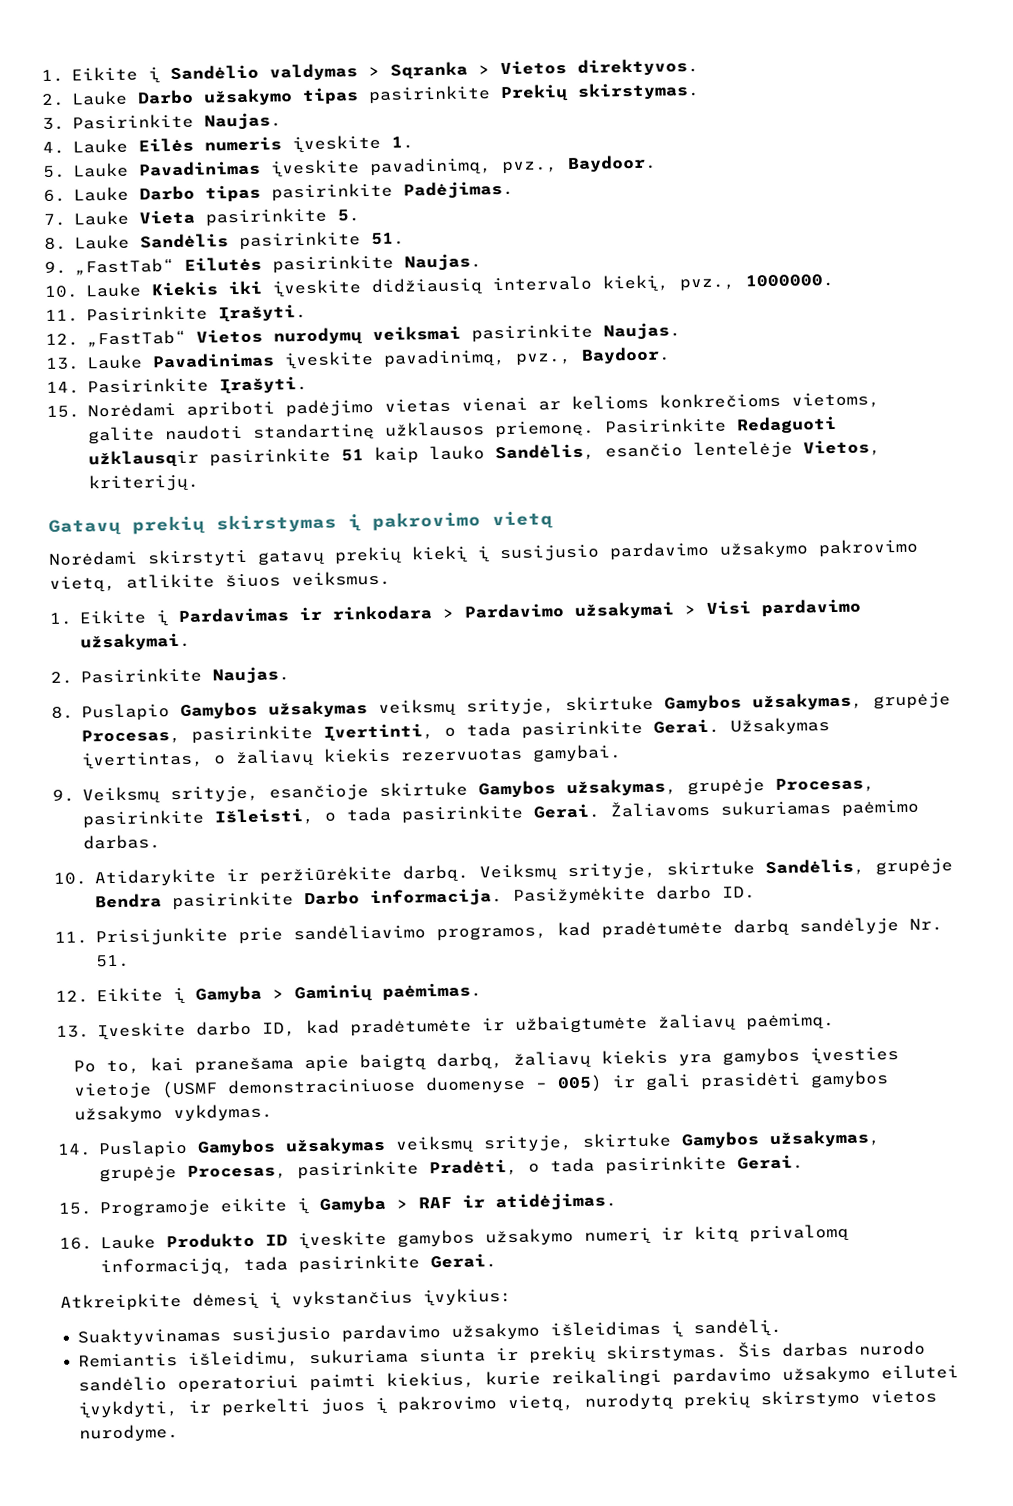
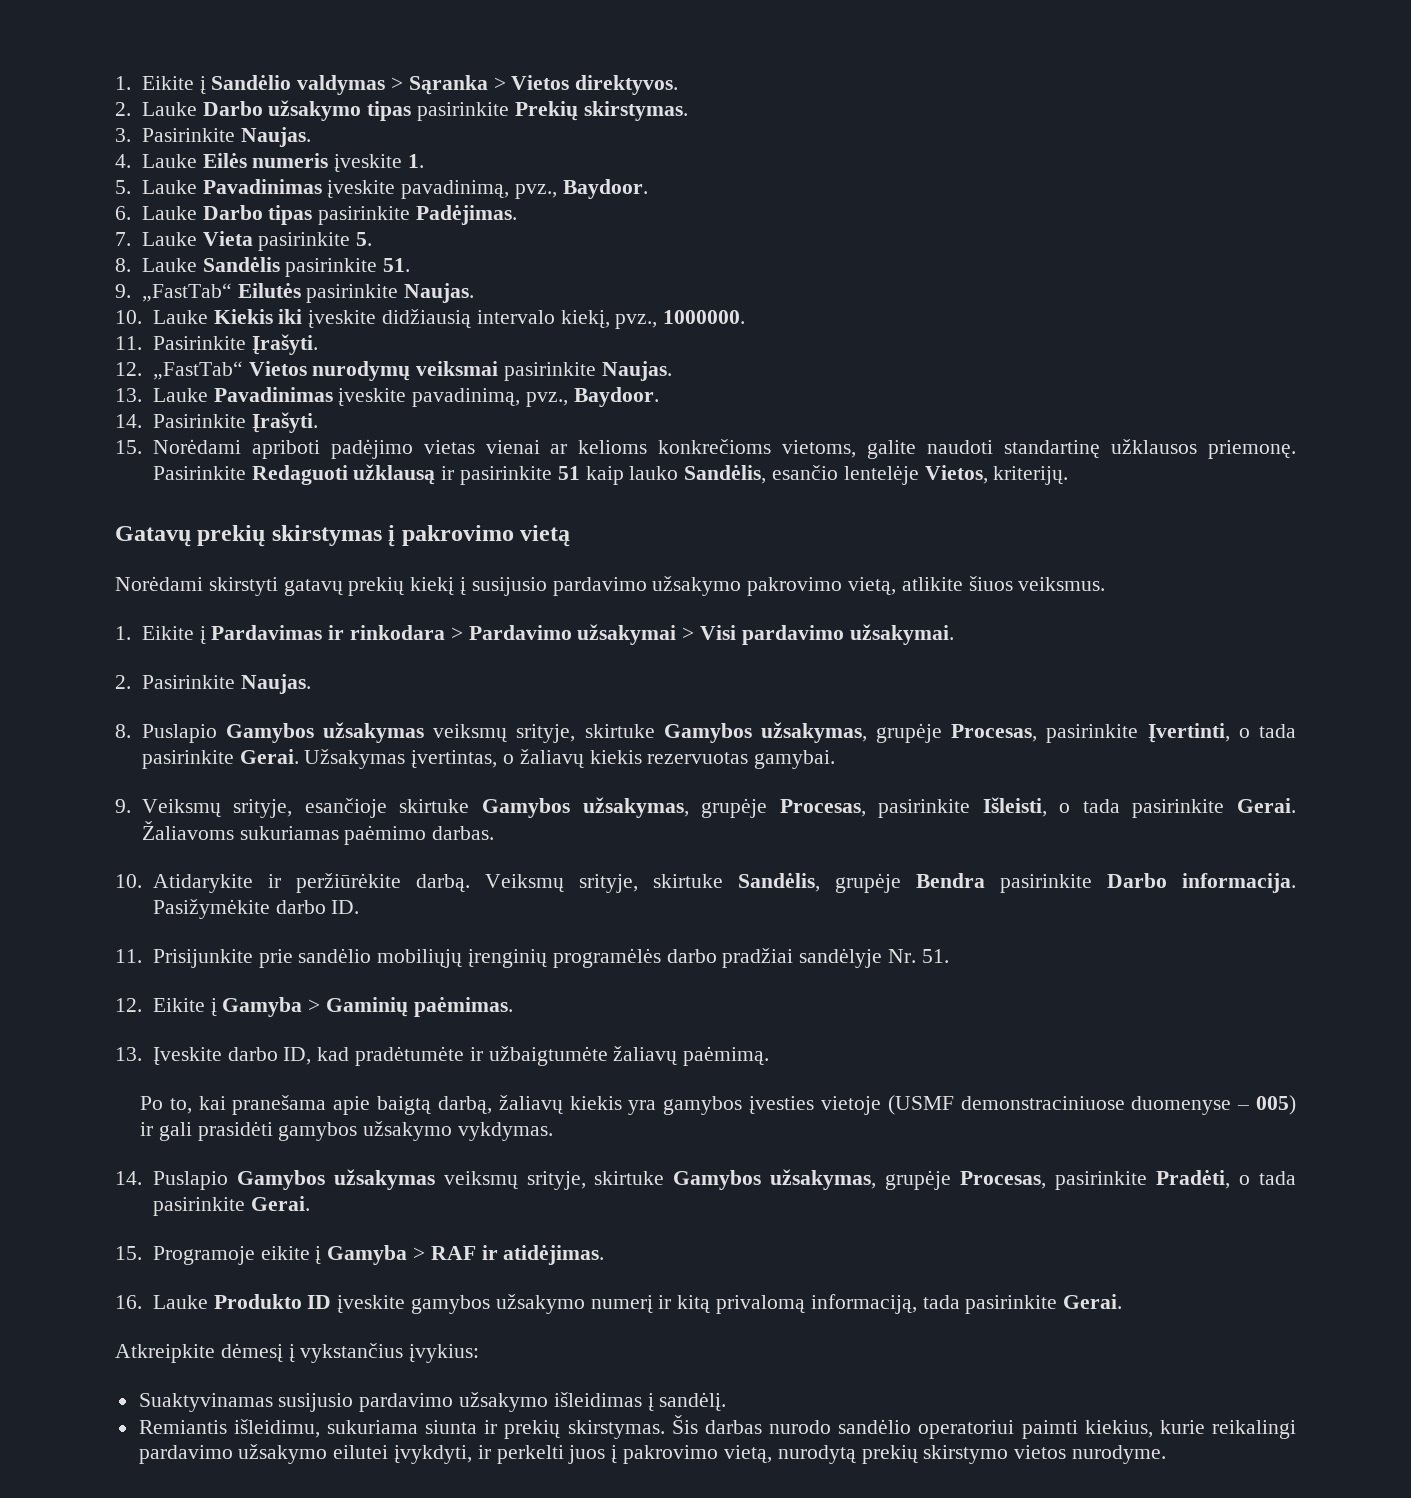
[87,449,199,469] užklausąir -> [353,464,455,485] užklausą ir
[292,918,789,942] sandėliavimo programos, kad pradėtumėte darbą -> [298,948,794,968] sandėlio mobiliųjų įrenginių programėlės darbo pradžiai

